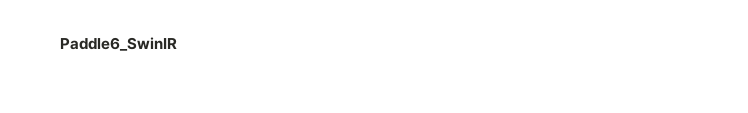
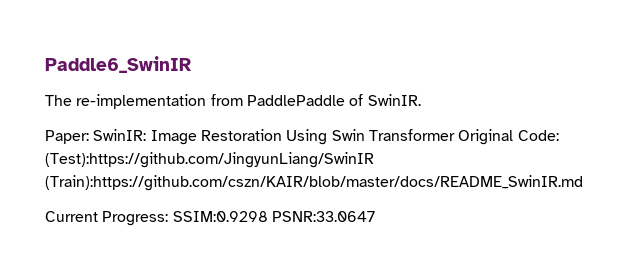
(177, 44) none -> [45,94,421,109] [45,129,559,145] [45,152,374,168] [45,175,583,191] [45,211,375,226] // The re-implementation from PaddlePaddle of SwinIR. // Paper: SwinIR: Image Restoration Using Swin Transformer Original Code: (Test):https://github.com/JingyunLiang/SwinIR (Train):https://github.com/cszn/KAIR/blob/master/docs/README_SwinIR.md // Current Progress: SSIM:0.9298 PSNR:33.0647

